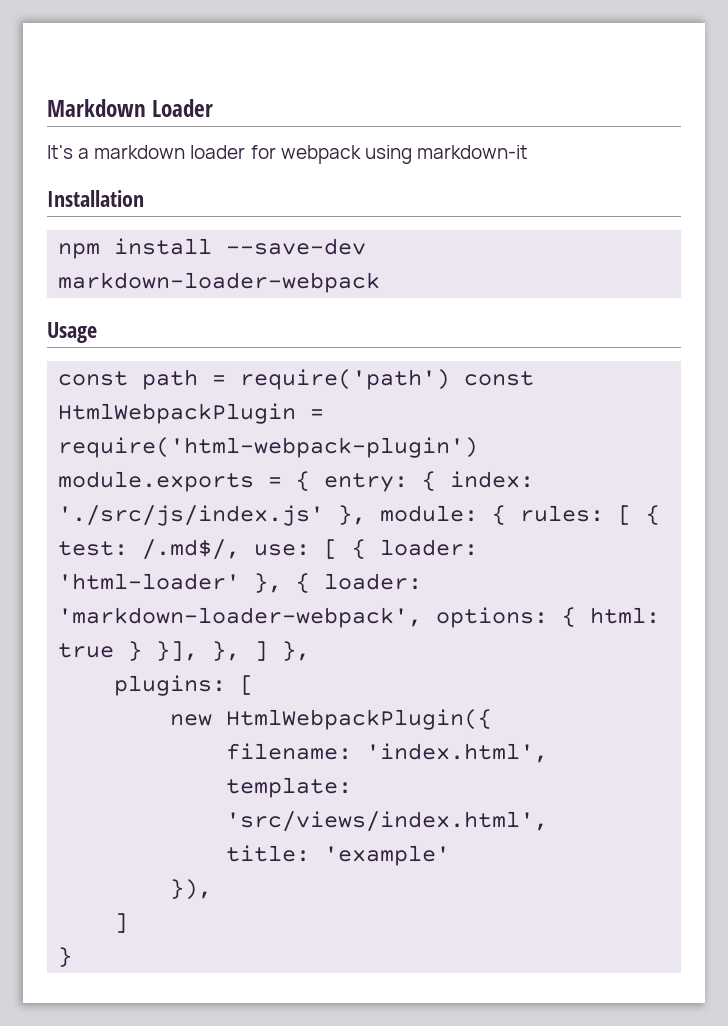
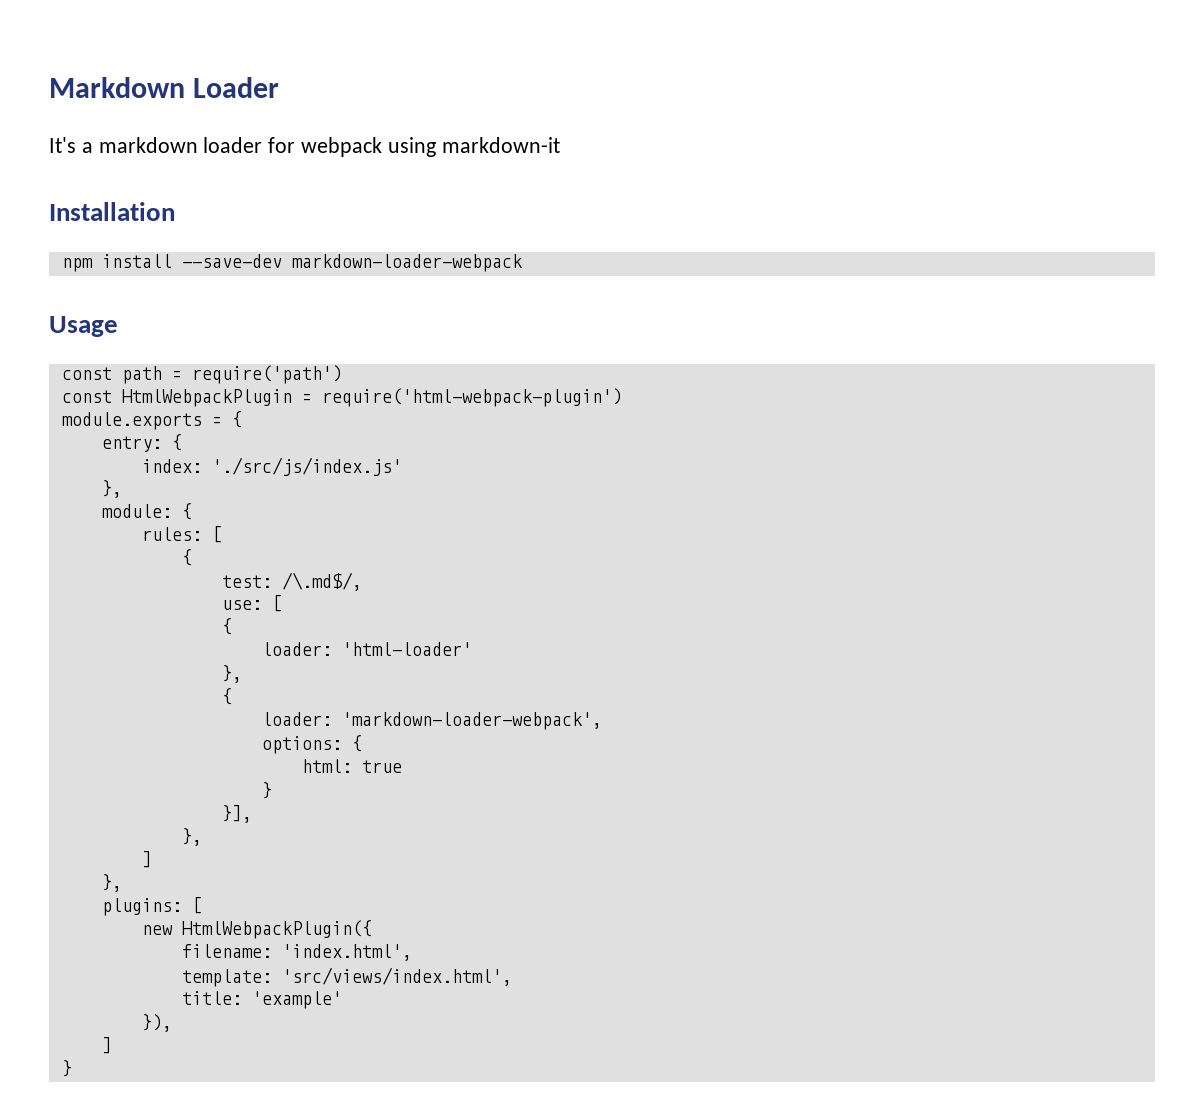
(451, 379) none -> (342, 374) //
(311, 481) none -> (242, 419) //
(437, 481) none -> (182, 442) //
[338,505,367,525] }, -> [101,480,122,498] // }, //
(507, 515) none -> (192, 511) //
[646,505,661,525] [58,539,241,560] { test: /.md$/, -> [181,549,192,566] [221,572,362,591] // { // test: /\.md$/, //
[352,539,367,559] { -> [221,618,232,635] // { //
[254,573,311,593] }, { -> [221,665,242,683] [221,688,232,705] // }, // { //
(423, 617) none -> (602, 721) //
(577, 617) none -> (362, 743) //
[128,641,143,661] } -> [261,782,272,799] // } //
[212,641,269,661] }, ] -> [181,828,202,846] [141,851,152,868] // }, // ] //

